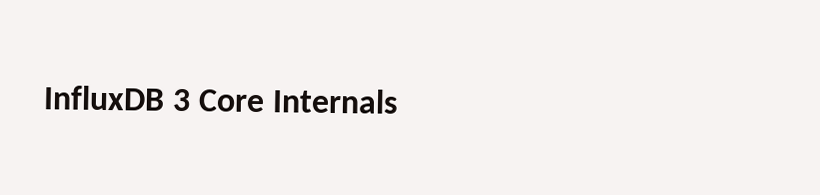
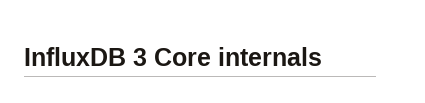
[272,88,400,114] Internals -> [218,47,322,66] internals

